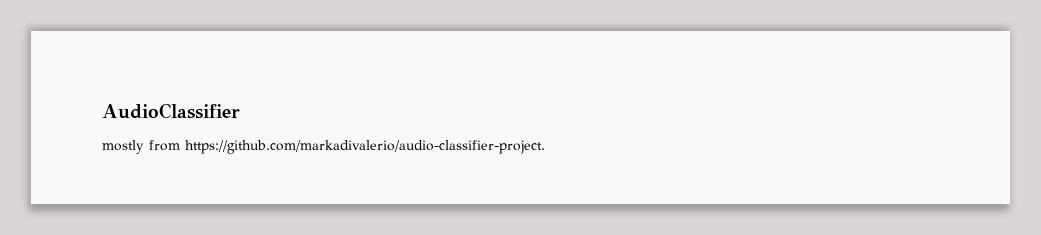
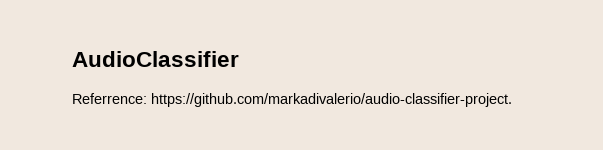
[102,140,180,154] mostly from -> [72,93,147,104] Referrence:

